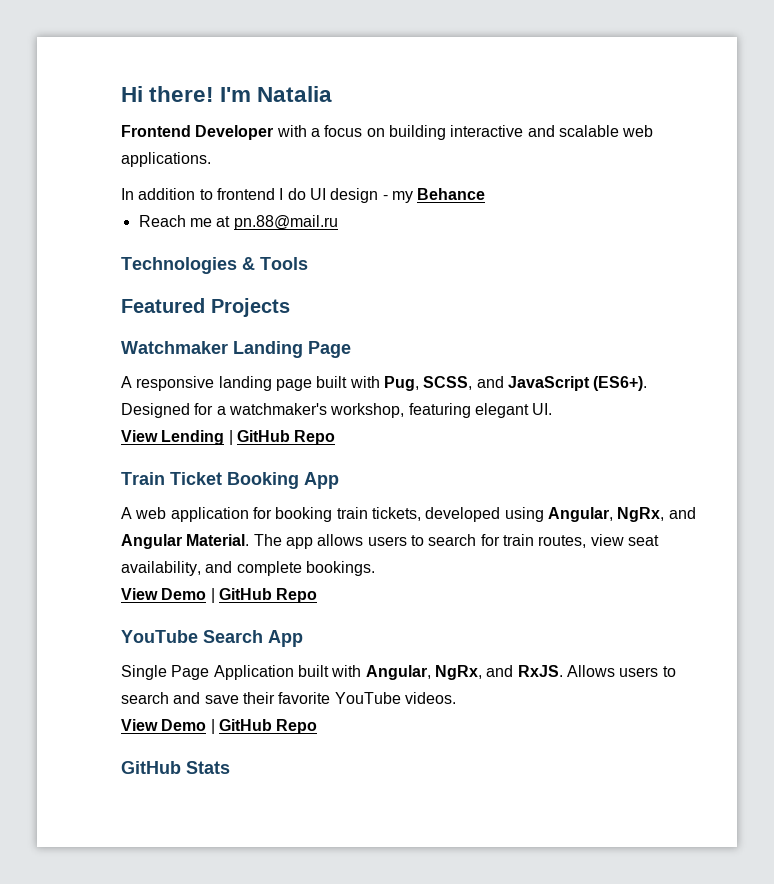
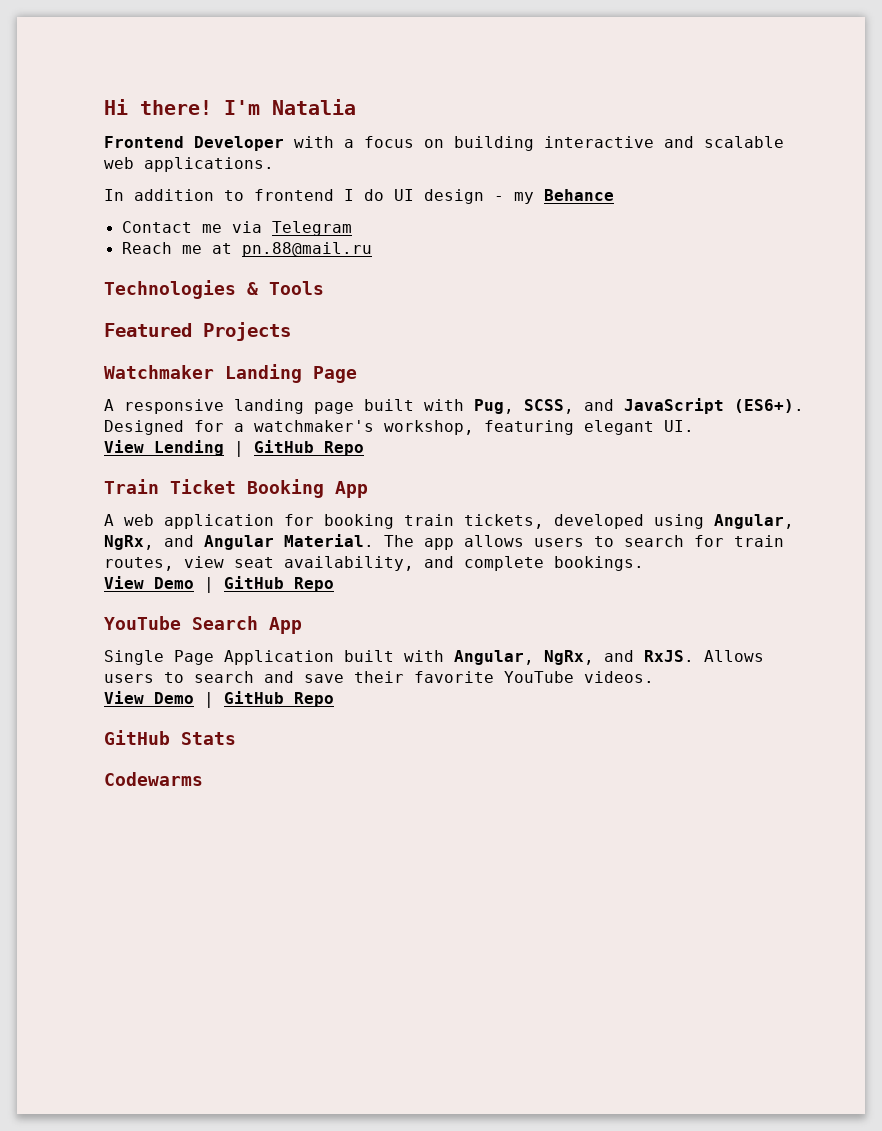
(486, 194) none -> [121,221,352,236] // Contact me via Telegram
(230, 767) none -> [104,772,203,786] // Codewarms

